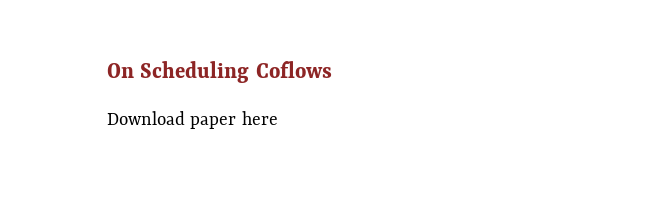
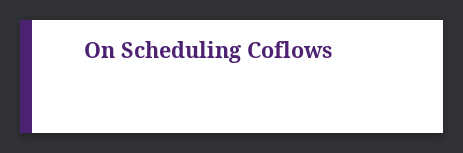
[107,111,278,129] // Download paper here -> (332, 49) none

